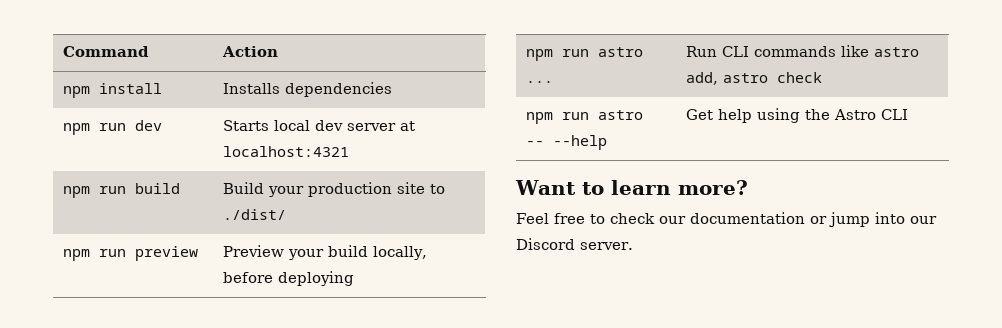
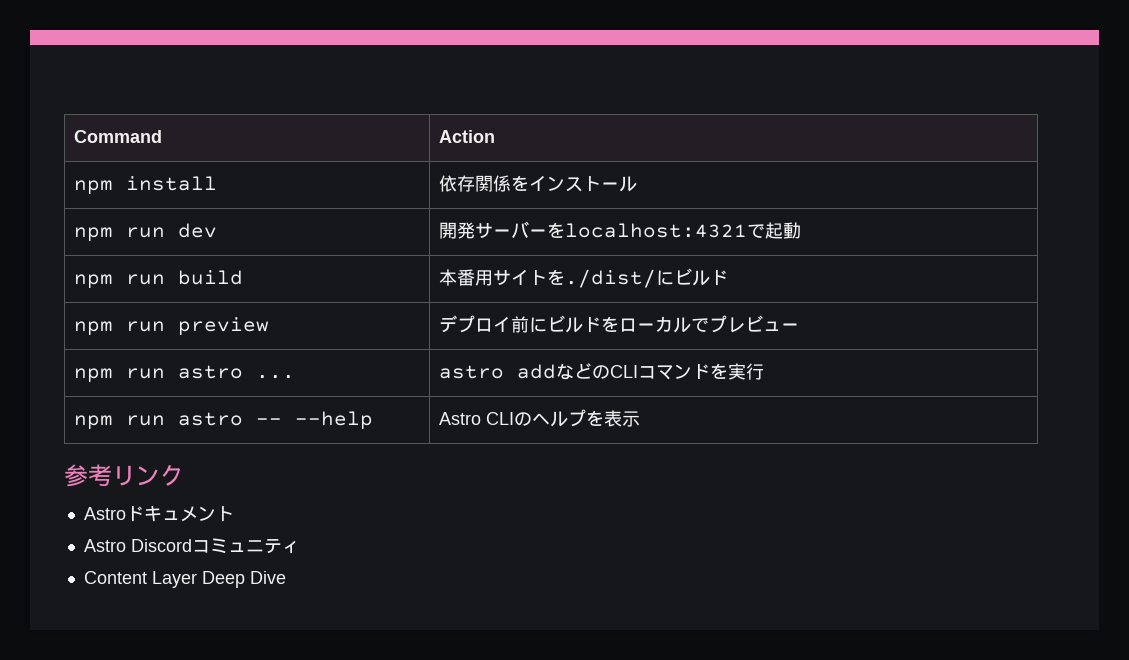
[223,82,393,97] [63,120,163,135] [223,120,416,131] Installs dependencies // npm run dev | Starts local dev server at -> [438,175,637,192] [73,223,217,242] [438,221,565,239] 依存関係をインストール // npm run dev | 開発サーバーを
(350, 151) none -> [746,222,801,239] で起動
[223,182,446,197] Build your production site to -> [438,269,565,286] 本番用サイトを
(287, 214) none -> [655,268,728,286] にビルド
[223,245,428,260] [223,271,355,286] [526,47,644,61] [526,81,554,83] [686,45,920,57] [686,72,823,85] Preview your build locally, before deploying // npm run astro ... | Run CLI commands like astro add, astro check -> [438,315,799,333] [73,365,295,383] [438,363,764,380] デプロイ前にビルドをローカルでプレビュー // npm run astro ... | astro addなどのCLIコマンドを実行
[686,108,909,123] [515,180,748,195] [516,212,937,227] [516,238,633,250] Get help using the Astro CLI // Want to learn more? // Feel free to check our documentation or jump into our Discord server. -> [438,409,640,427] [64,464,184,487] [83,505,234,522] [83,538,300,554] [83,571,286,588] Astro CLIのヘルプを表示 // 参考リンク // Astroドキュメント // Astro Discordコミュニティ // Content Layer Deep Dive

